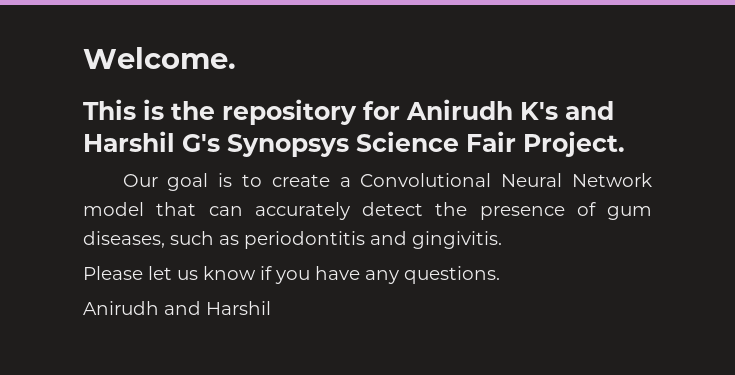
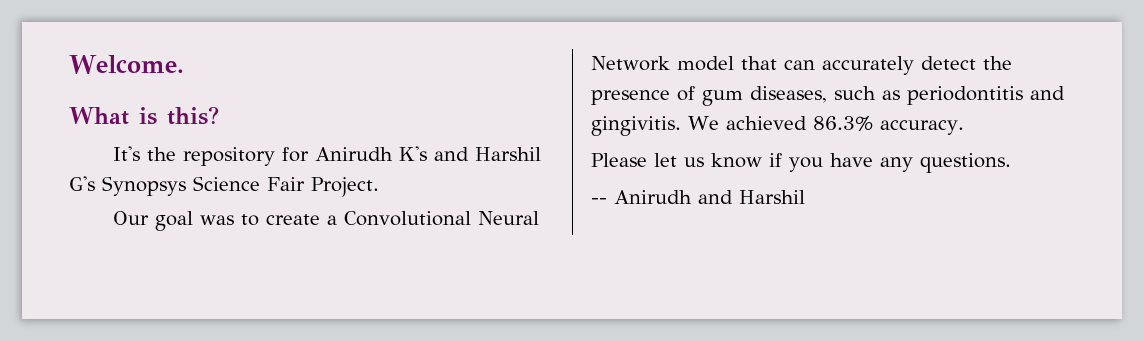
[83,99,164,120] This is -> [69,106,219,125] [112,146,140,161] What is this? // It's
[218,173,233,187] is -> [199,215,234,225] was
(502, 240) none -> [688,116,964,135] We achieved 86.3% accuracy.
(500, 275) none -> [591,198,607,204] --

